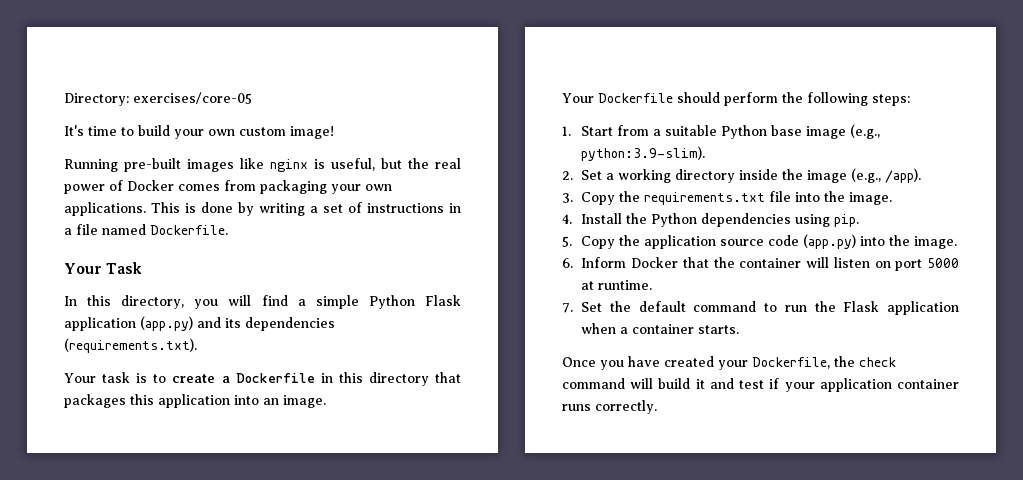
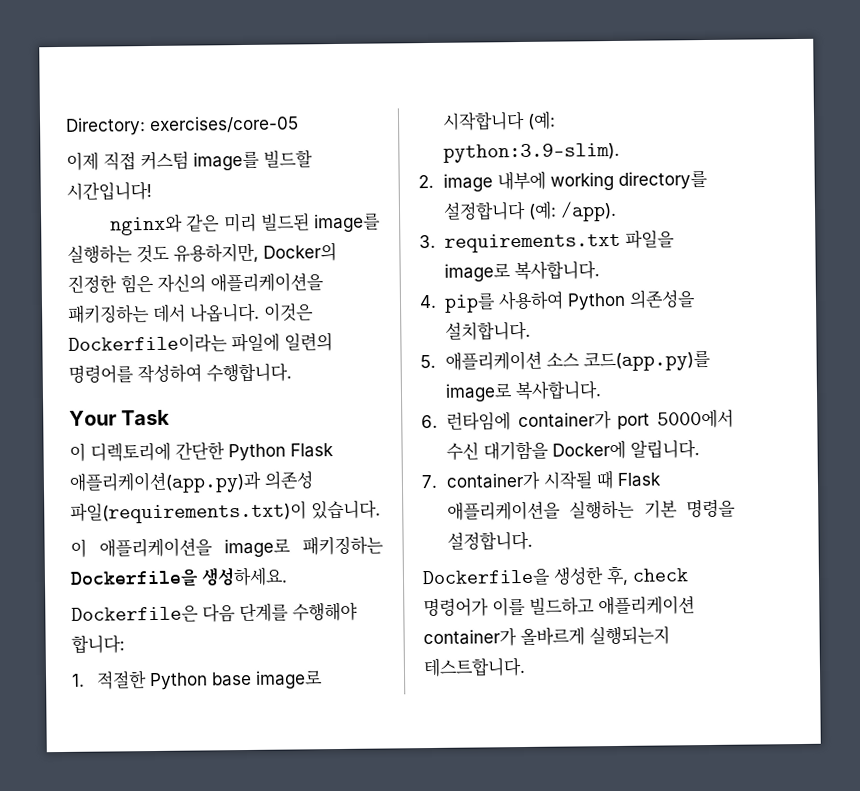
[64,125,334,139] [64,158,461,172] [64,180,392,194] [64,202,461,216] [64,224,228,235] [64,262,143,274] [64,295,461,309] [64,316,335,331] [64,338,197,353] [64,372,462,386] [64,394,326,408] [562,92,910,106] [562,124,881,139] [581,146,706,161] [562,168,922,183] [562,191,893,205] [562,213,860,227] [562,234,958,249] [562,257,959,271] [581,280,653,290] [562,301,959,315] [581,323,740,334] [562,356,896,370] [562,378,959,392] [562,400,657,414] It's time to build your own custom image! // Running pre-built images like nginx is useful, but the real power of Docker comes from packaging your own applications. This is done by writing a set of instructions in a file named Dockerfile. // Your Task // In this directory, you will find a simple Python Flask application (app.py) and its dependencies (requirements.txt). // Your task is to create a Dockerfile in this directory that packages this application into an image. // Your Dockerfile should perform the following steps: // 1. Start from a suitable Python base image (e.g., python:3.9-slim). // 2. Set a working directory inside the image (e.g., /app). // 3. Copy the requirements.txt file into the image. // 4. Install the Python dependencies using pip. // 5. Copy the application source code (app.py) into the image. // 6. Inform Docker that the container will listen on port 5000 at runtime. // 7. Set the default command to run the Flask application when a container starts. // Once you have created your Dockerfile, the check command will build it and test if your application container runs correctly. -> [66,149,313,171] [66,180,152,201] [110,212,381,236] [67,242,337,264] [67,272,324,294] [67,302,314,324] [68,332,333,354] [68,363,292,384] [69,409,171,426] [69,441,334,462] [69,470,314,494] [70,500,381,524] [70,535,384,558] [70,566,288,588] [71,601,358,623] [71,635,125,654] [71,670,323,691] [441,111,556,131] [442,142,620,163] [418,170,708,192] [442,200,617,222] [419,230,675,253] [443,260,600,282] [419,289,696,313] [444,320,531,341] [420,350,711,372] [444,380,602,402] [421,408,734,431] [445,440,700,461] [421,470,661,491] [446,498,736,521] [446,530,533,551] [422,565,689,587] [423,595,695,618] [423,626,670,648] [423,656,526,678] 이제 직접 커스텀 image를 빌드할 시간입니다! // nginx와 같은 미리 빌드된 image를 실행하는 것도 유용하지만, Docker의 진정한 힘은 자신의 애플리케이션을 패키징하는 데서 나옵니다. 이것은 Dockerfile이라는 파일에 일련의 명령어를 작성하여 수행합니다. // Your Task // 이 디렉토리에 간단한 Python Flask 애플리케이션(app.py)과 의존성 파일(requirements.txt)이 있습니다. // 이 애플리케이션을 image로 패키징하는 Dockerfile을 생성하세요. // Dockerfile은 다음 단계를 수행해야 합니다: // 1. 적절한 Python base image로 시작합니다 (예: python:3.9-slim). // 2. image 내부에 working directory를 설정합니다 (예: /app). // 3. requirements.txt 파일을 image로 복사합니다. // 4. pip를 사용하여 Python 의존성을 설치합니다. // 5. 애플리케이션 소스 코드(app.py)를 image로 복사합니다. // 6. 런타임에 container가 port 5000에서 수신 대기함을 Docker에 알립니다. // 7. container가 시작될 때 Flask 애플리케이션을 실행하는 기본 명령을 설정합니다. // Dockerfile을 생성한 후, check 명령어가 이를 빌드하고 애플리케이션 container가 올바르게 실행되는지 테스트합니다.

